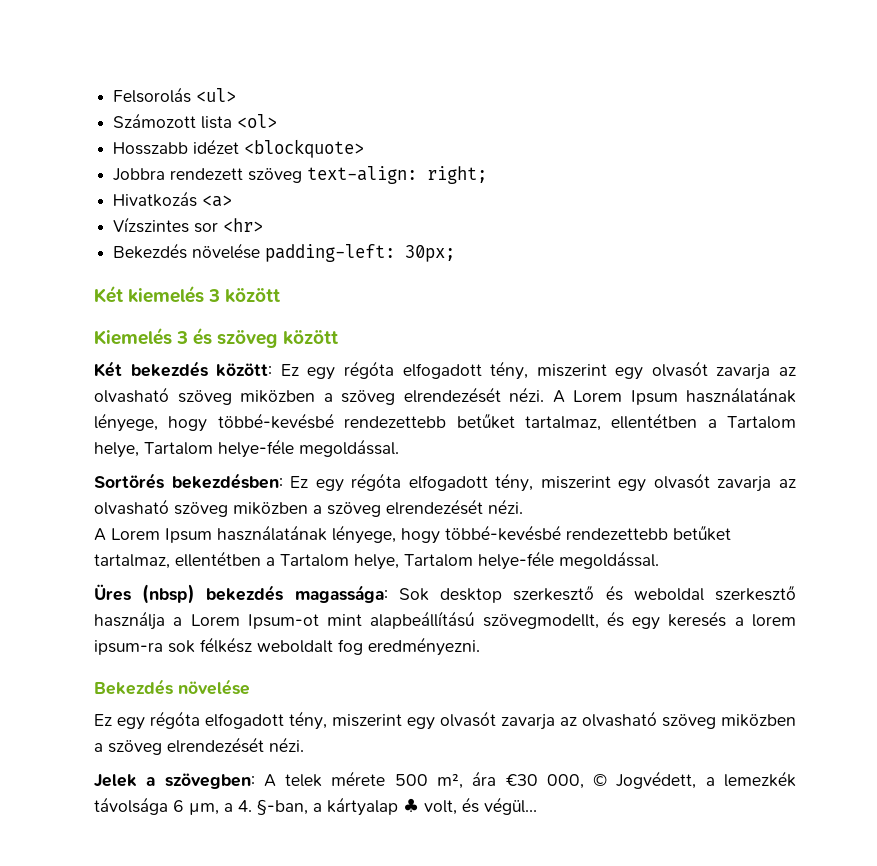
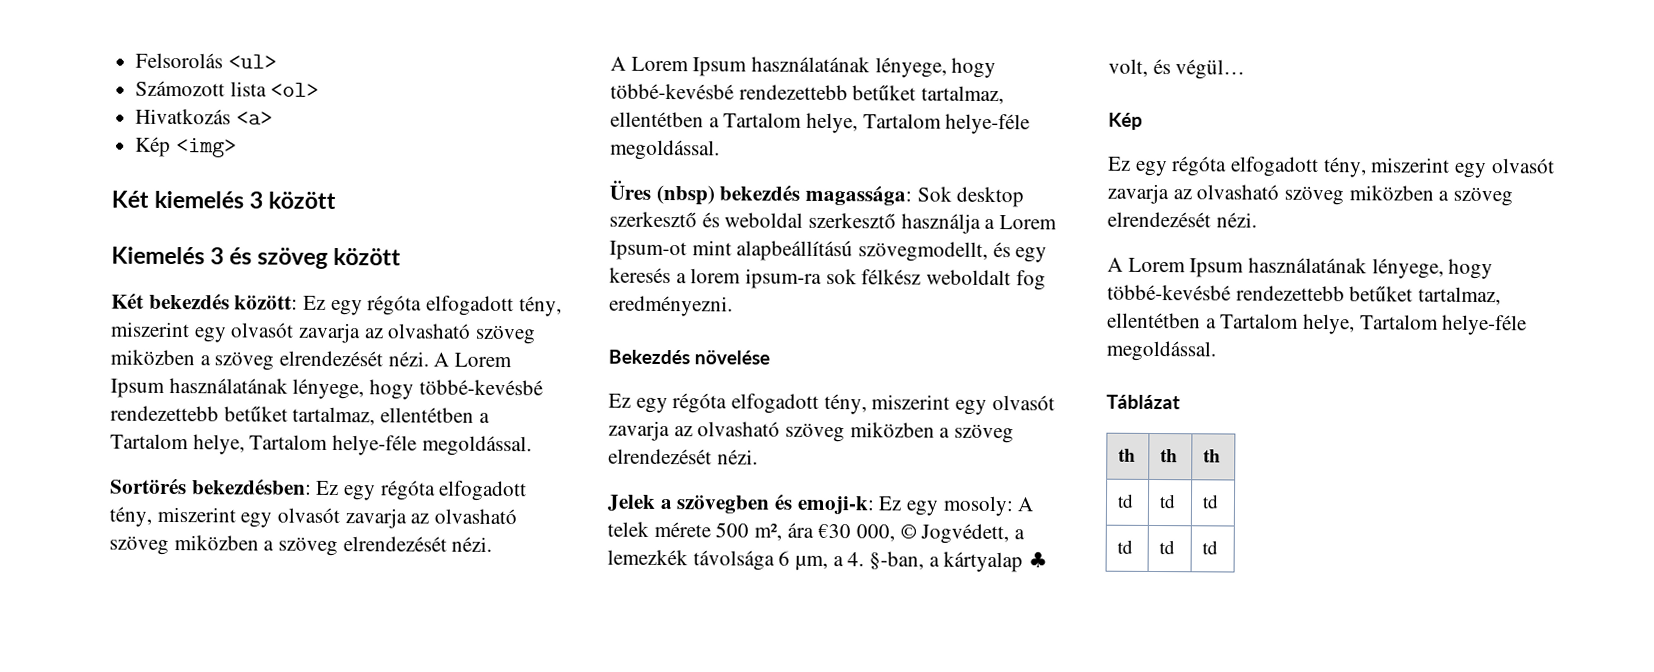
[113,139,365,158] [113,166,488,184] [113,191,233,207] [113,217,264,233] [113,243,456,262] Hosszabb idézet <blockquote> // Jobbra rendezett szöveg text-align: right; // Hivatkozás <a> // Vízszintes sor <hr> // Bekezdés növelése padding-left: 30px; -> [135,108,273,125] [135,136,237,158] Hivatkozás <a> // Kép <img>
[164,773,255,789] szövegben: -> [676,493,1014,517] szövegben és emoji-k: Ez egy mosoly:
(537, 806) none -> [1108,112,1143,130] [1108,156,1555,179] [1107,183,1514,207] [1107,211,1257,228] [1107,257,1494,280] [1107,284,1502,306] [1107,312,1528,336] [1106,340,1216,362] [1106,394,1180,410] [1118,448,1137,462] [1160,449,1179,463] [1203,449,1222,463] [1117,493,1135,508] [1159,494,1177,509] [1202,494,1220,509] [1117,539,1134,554] [1159,540,1176,555] [1202,540,1219,555] // Kép // Ez egy régóta elfogadott tény, miszerint egy olvasót zavarja az olvasható szöveg miközben a szöveg elrendezését nézi. // A Lorem Ipsum használatának lényege, hogy többé-kevésbé rendezettebb betűket tartalmaz, ellentétben a Tartalom helye, Tartalom helye-féle megoldással. // Táblázat // th | th | th // td | td | td // td | td | td

